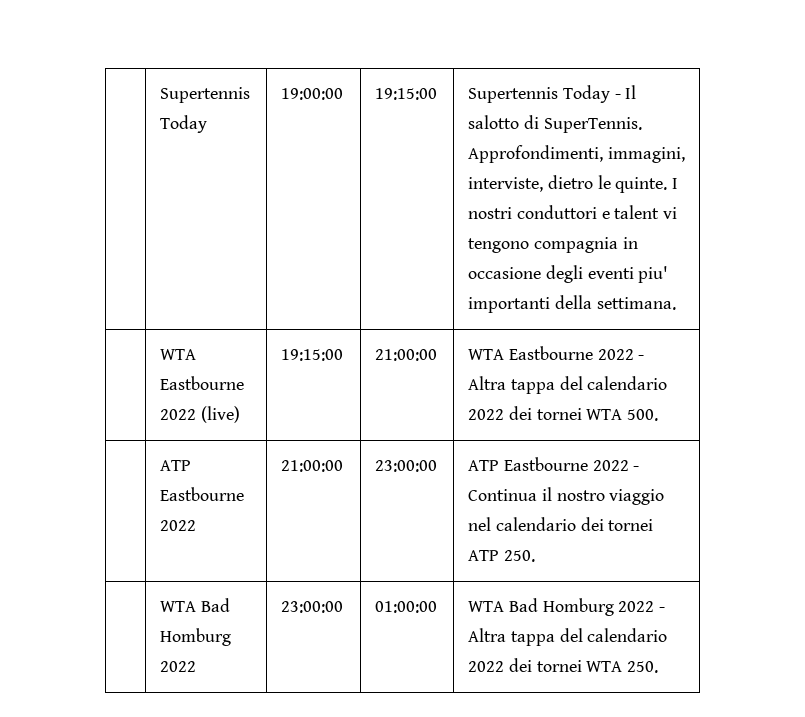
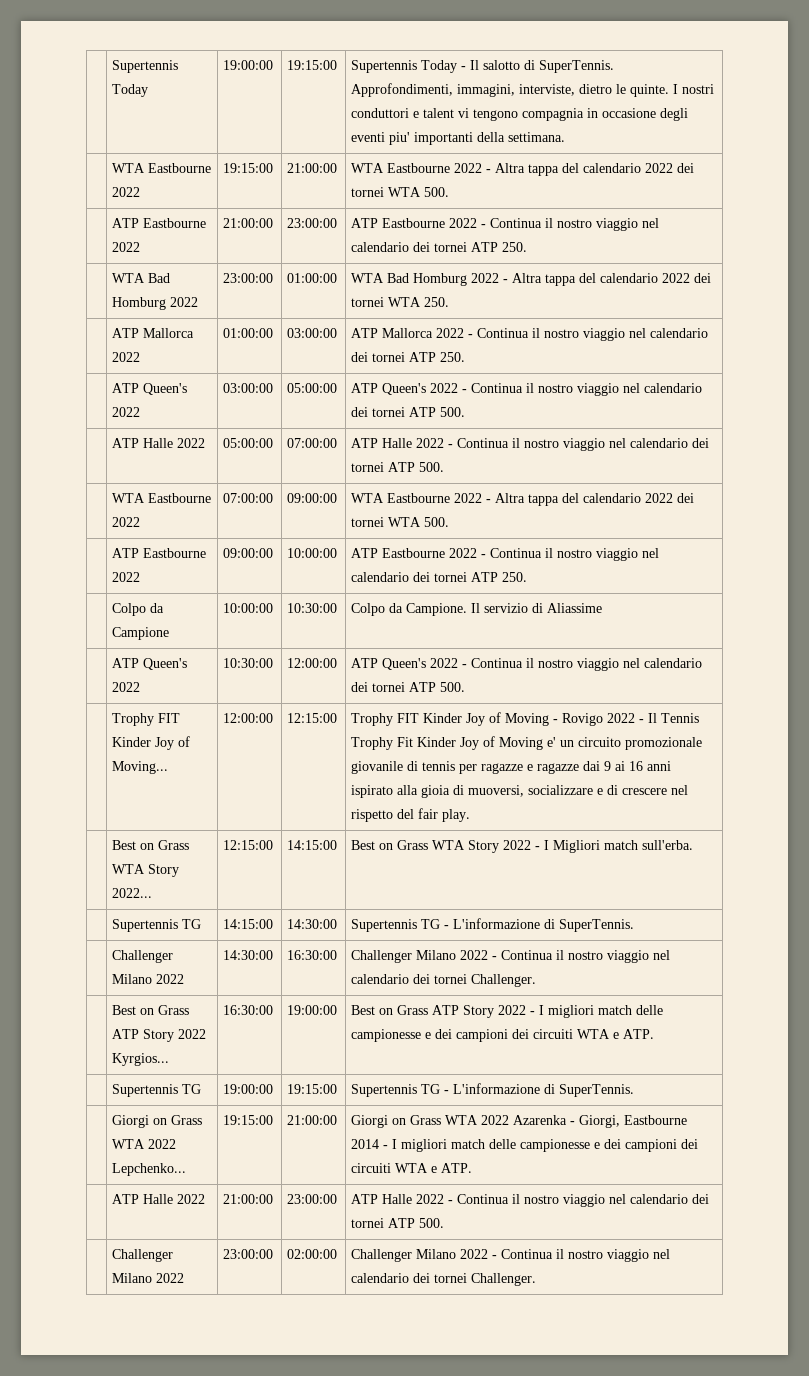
[200,406,240,423] (live) -> (141, 192) none
(659, 667) none -> [112,328,195,338] [112,352,141,362] [223,328,274,338] [287,328,338,338] [351,328,709,341] [351,352,466,362] [112,383,188,395] [112,407,141,417] [223,383,274,393] [287,383,338,393] [351,383,703,396] [351,407,466,417] [112,438,206,448] [223,438,274,448] [287,438,338,448] [351,438,710,451] [351,462,445,472] [112,493,212,503] [112,517,141,527] [223,493,274,503] [287,493,338,503] [351,493,695,506] [351,517,450,527] [112,548,207,558] [112,572,141,582] [223,548,274,558] [287,548,338,558] [351,548,660,561] [351,572,528,582] [112,603,165,616] [112,627,170,640] [223,603,274,613] [287,603,338,613] [351,603,603,616] [112,658,188,670] [112,682,141,692] [223,658,274,668] [287,658,338,668] [351,658,703,671] [351,682,466,692] [112,713,181,726] [112,736,191,750] [112,761,169,774] [223,713,274,723] [287,713,338,723] [351,712,700,726] [351,736,703,750] [351,761,672,774] [351,785,689,798] [351,808,471,822] [112,840,190,850] [112,864,180,877] [112,888,153,898] [223,840,274,850] [287,840,338,850] [351,840,694,853] [112,919,202,932] [223,919,274,929] [287,919,338,929] [351,918,635,932] [112,950,174,963] [112,974,185,984] [223,950,274,960] [287,950,338,960] [351,950,671,963] [351,974,537,987] [112,1005,190,1015] [112,1029,207,1042] [112,1053,170,1066] [223,1005,274,1015] [287,1005,338,1015] [351,1005,664,1018] [351,1029,655,1042] [112,1084,202,1097] [223,1084,274,1094] [287,1084,338,1094] [351,1083,635,1097] [112,1115,203,1128] [112,1139,177,1149] [112,1163,187,1176] [223,1115,274,1125] [287,1115,338,1125] [351,1115,688,1128] [351,1139,699,1152] [351,1163,473,1173] [112,1194,206,1204] [223,1194,274,1204] [287,1194,338,1204] [351,1194,710,1207] [351,1218,445,1228] [112,1249,174,1262] [112,1273,185,1283] [223,1249,274,1259] [287,1249,338,1259] [351,1249,671,1262] [351,1273,537,1286] // | ATP Mallorca 2022 | 01:00:00 | 03:00:00 | ATP Mallorca 2022 - Continua il nostro viaggio nel calendario dei tornei ATP 250. // | ATP Queen's 2022 | 03:00:00 | 05:00:00 | ATP Queen's 2022 - Continua il nostro viaggio nel calendario dei tornei ATP 500. // | ATP Halle 2022 | 05:00:00 | 07:00:00 | ATP Halle 2022 - Continua il nostro viaggio nel calendario dei tornei ATP 500. // | WTA Eastbourne 2022 | 07:00:00 | 09:00:00 | WTA Eastbourne 2022 - Altra tappa del calendario 2022 dei tornei WTA 500. // | ATP Eastbourne 2022 | 09:00:00 | 10:00:00 | ATP Eastbourne 2022 - Continua il nostro viaggio nel calendario dei tornei ATP 250. // | Colpo da Campione | 10:00:00 | 10:30:00 | Colpo da Campione. Il servizio di Aliassime // | ATP Queen's 2022 | 10:30:00 | 12:00:00 | ATP Queen's 2022 - Continua il nostro viaggio nel calendario dei tornei ATP 500. // | Trophy FIT Kinder Joy of Moving... | 12:00:00 | 12:15:00 | Trophy FIT Kinder Joy of Moving - Rovigo 2022 - Il Tennis Trophy Fit Kinder Joy of Moving e' un circuito promozionale giovanile di tennis per ragazze e ragazze dai 9 ai 16 anni ispirato alla gioia di muoversi, socializzare e di crescere nel rispetto del fair play. // | Best on Grass WTA Story 2022... | 12:15:00 | 14:15:00 | Best on Grass WTA Story 2022 - I Migliori match sull'erba. // | Supertennis TG | 14:15:00 | 14:30:00 | Supertennis TG - L'informazione di SuperTennis. // | Challenger Milano 2022 | 14:30:00 | 16:30:00 | Challenger Milano 2022 - Continua il nostro viaggio nel calendario dei tornei Challenger. // | Best on Grass ATP Story 2022 Kyrgios... | 16:30:00 | 19:00:00 | Best on Grass ATP Story 2022 - I migliori match delle campionesse e dei campioni dei circuiti WTA e ATP. // | Supertennis TG | 19:00:00 | 19:15:00 | Supertennis TG - L'informazione di SuperTennis. // | Giorgi on Grass WTA 2022 Lepchenko... | 19:15:00 | 21:00:00 | Giorgi on Grass WTA 2022 Azarenka - Giorgi, Eastbourne 2014 - I migliori match delle campionesse e dei campioni dei circuiti WTA e ATP. // | ATP Halle 2022 | 21:00:00 | 23:00:00 | ATP Halle 2022 - Continua il nostro viaggio nel calendario dei tornei ATP 500. // | Challenger Milano 2022 | 23:00:00 | 02:00:00 | Challenger Milano 2022 - Continua il nostro viaggio nel calendario dei tornei Challenger.

